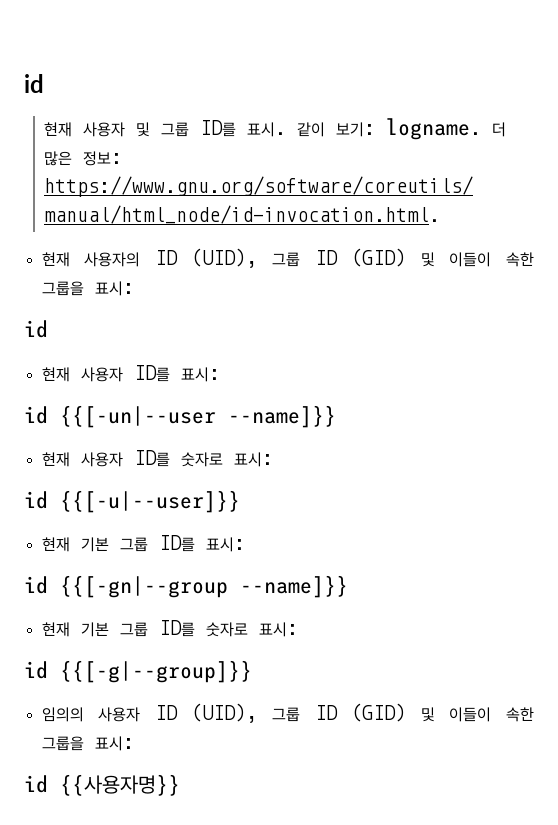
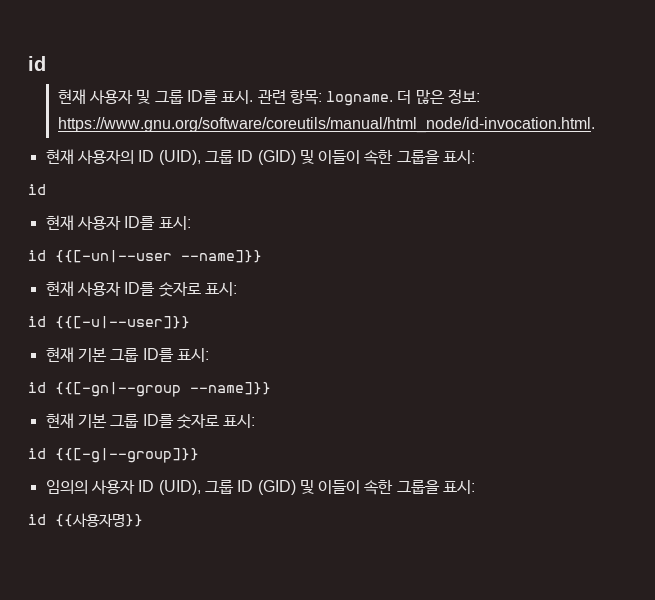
[296,122,375,137] 같이 보기: -> [257,90,322,105] 관련 항목:

